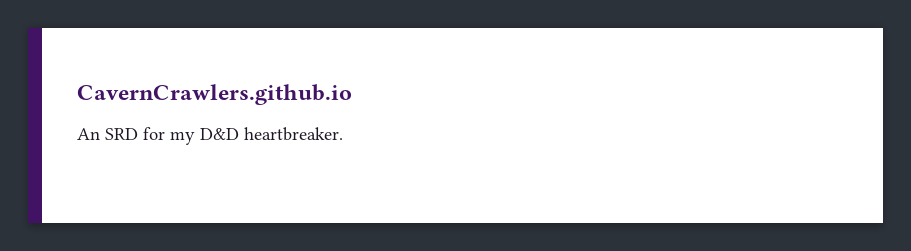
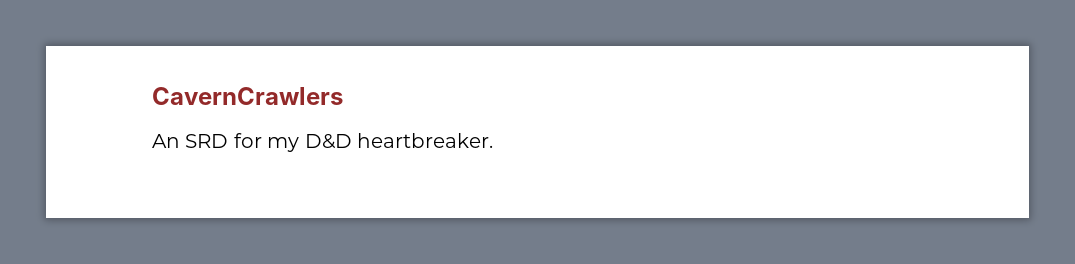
[77,84,352,105] CavernCrawlers.github.io -> [152,87,343,105] CavernCrawlers

